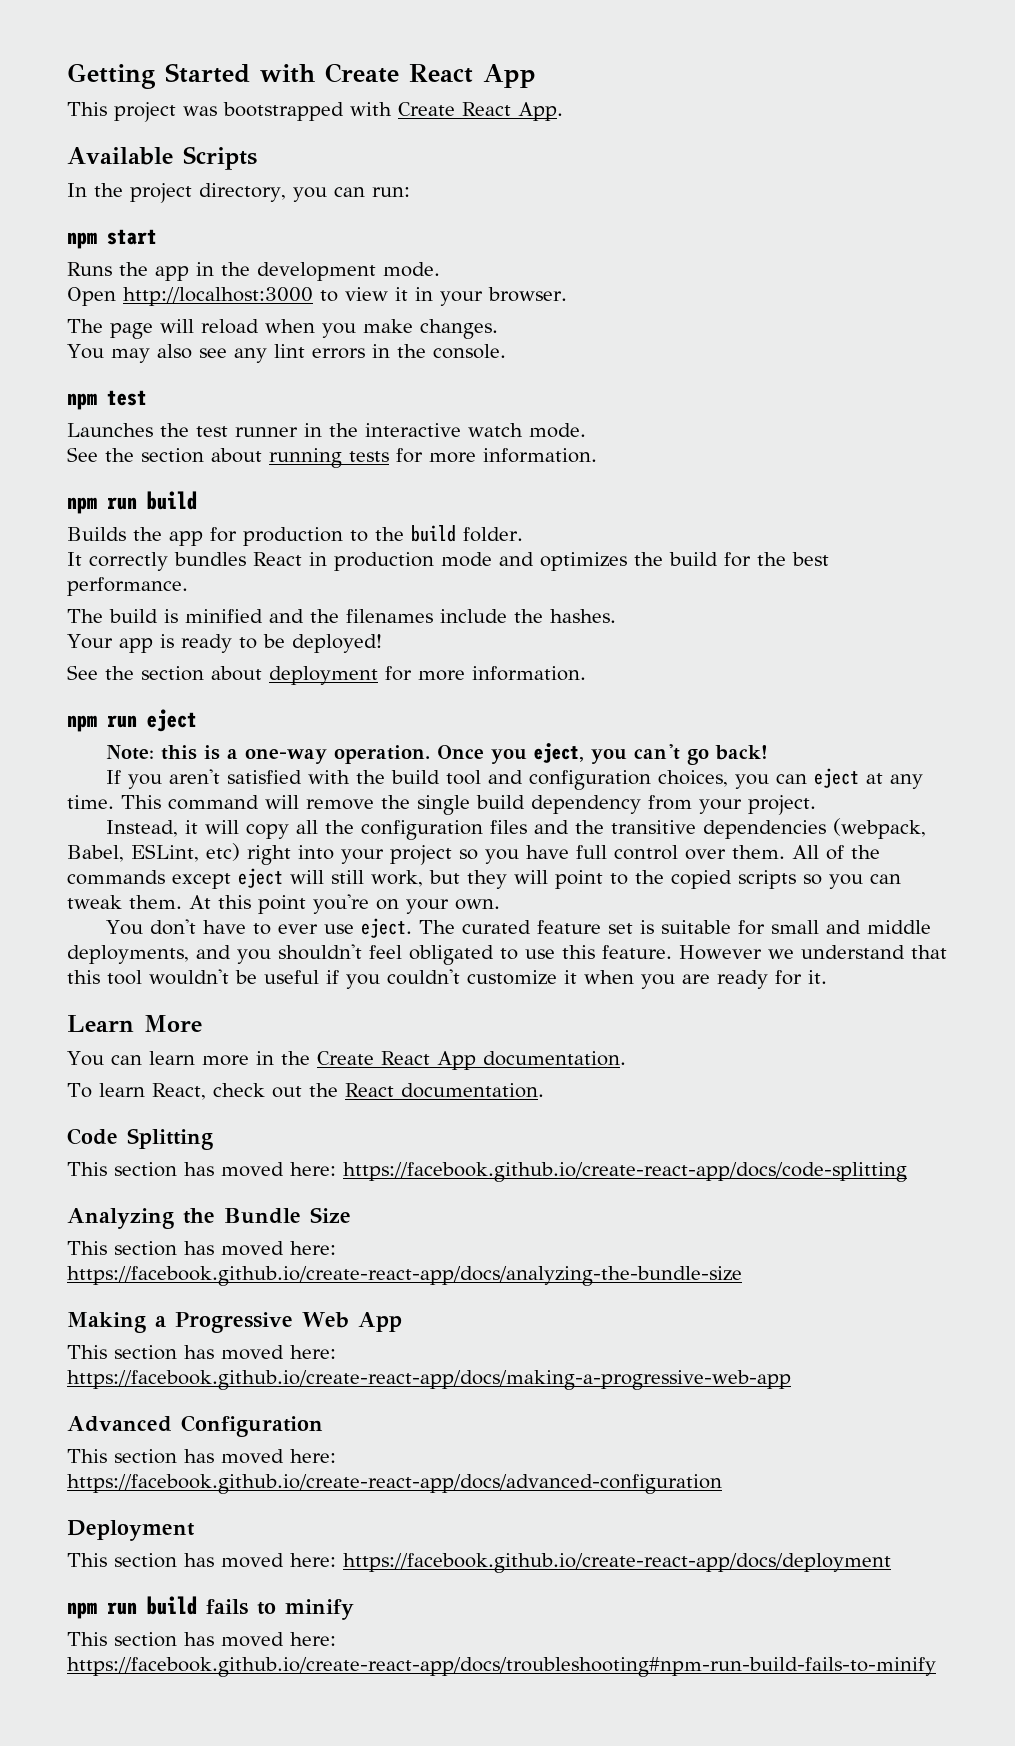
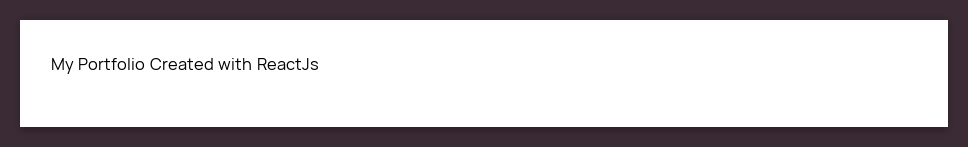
[67,63,536,89] [67,102,563,122] [67,146,257,170] [67,183,410,203] [67,229,157,249] [67,262,440,281] [67,287,567,306] [67,319,498,339] [67,344,506,363] [67,390,147,410] [67,423,586,438] [67,447,597,468] [67,491,197,514] [67,525,523,546] [67,552,829,571] [67,577,188,596] [67,609,616,623] [67,634,382,653] [67,665,586,685] [67,709,197,732] [105,743,768,765] [105,768,923,790] [67,795,816,815] [105,818,926,840] [67,843,880,865] [67,868,901,889] [67,894,500,914] [105,918,931,938] [67,944,947,965] [67,969,827,989] [67,1015,202,1032] [67,1051,626,1070] [67,1083,544,1100] [67,1128,213,1150] [67,1162,907,1182] [67,1207,351,1229] [67,1241,336,1256] [67,1266,742,1286] [67,1312,402,1333] [67,1345,336,1360] [67,1370,791,1390] [67,1415,323,1437] [67,1449,336,1464] [67,1474,722,1494] [67,1520,195,1541] [67,1553,891,1573] [67,1596,354,1620] [67,1632,336,1647] [67,1657,936,1677] Getting Started with Create React App // This project was bootstrapped with Create React App. // Available Scripts // In the project directory, you can run: // npm start // Runs the app in the development mode. // Open http://localhost:3000 to view it in your browser. // The page will reload when you make changes. // You may also see any lint errors in the console. // npm test // Launches the test runner in the interactive watch mode. // See the section about running tests for more information. // npm run build // Builds the app for production to the build folder. // It correctly bundles React in production mode and optimizes the build for the best performance. // The build is minified and the filenames include the hashes. // Your app is ready to be deployed! // See the section about deployment for more information. // npm run eject // Note: this is a one-way operation. Once you eject, you can't go back! // If you aren't satisfied with the build tool and configuration choices, you can eject at any time. This command will remove the single build dependency from your project. // Instead, it will copy all the configuration files and the transitive dependencies (webpack, Babel, ESLint, etc) right into your project so you have full control over them. All of the commands except eject will still work, but they will point to the copied scripts so you can tweak them. At this point you're on your own. // You don't have to ever use eject. The curated feature set is suitable for small and middle deployments, and you shouldn't feel obligated to use this feature. However we understand that this tool wouldn't be useful if you couldn't customize it when you are ready for it. // Learn More // You can learn more in the Create React App documentation. // To learn React, check out the React documentation. // Code Splitting // This section has moved here: https://facebook.github.io/create-react-app/docs/code-splitting // Analyzing the Bundle Size // This section has moved here: https://facebook.github.io/create-react-app/docs/analyzing-the-bundle-size // Making a Progressive Web App // This section has moved here: https://facebook.github.io/create-react-app/docs/making-a-progressive-web-app // Advanced Configuration // This section has moved here: https://facebook.github.io/create-react-app/docs/advanced-configuration // Deployment // This section has moved here: https://facebook.github.io/create-react-app/docs/deployment // npm run build fails to minify // This section has moved here: https://facebook.github.io/create-react-app/docs/troubleshooting#npm-run-build-fails-to-minify -> [51,58,319,74] My Portfolio Created with ReactJs

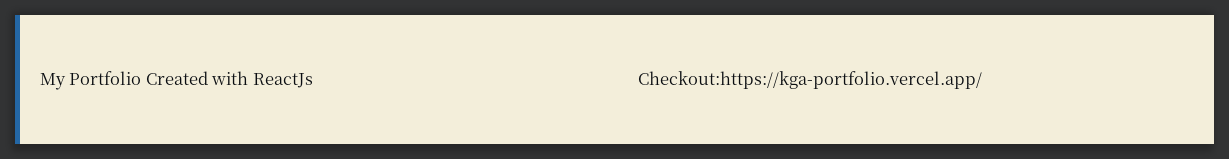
(319, 64) none -> [638,71,982,89] Checkout:https://kga-portfolio.vercel.app/

